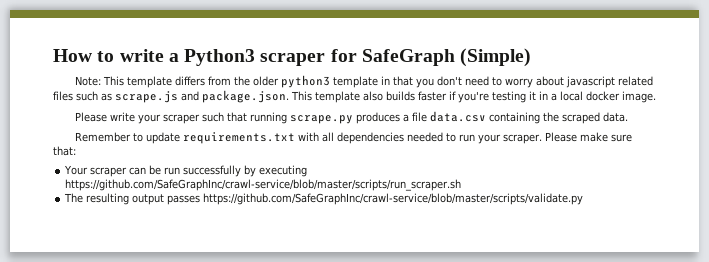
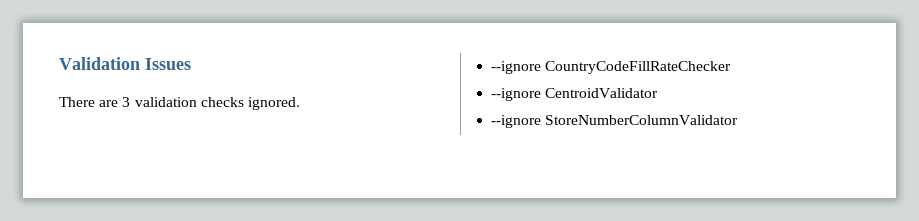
[53,48,532,67] [74,75,653,88] [53,90,656,103] [74,111,628,124] [74,132,632,144] [53,146,76,156] [64,165,308,177] [65,179,462,191] [64,193,584,205] How to write a Python3 scraper for SafeGraph (Simple) // Note: This template differs from the older python3 template in that you don't need to worry about javascript related files such as scrape.js and package.json. This template also builds faster if you're testing it in a local docker image. // Please write your scraper such that running scrape.py produces a file data.csv containing the scraped data. // Remember to update requirements.txt with all dependencies needed to run your scraper. Please make sure that: // Your scraper can be run successfully by executing https://github.com/SafeGraphInc/crawl-service/blob/master/scripts/run_scraper.sh // The resulting output passes https://github.com/SafeGraphInc/crawl-service/blob/master/scripts/validate.py -> [59,57,191,70] [59,97,300,110] [491,61,732,74] [491,88,659,101] [491,115,739,128] Validation Issues // There are 3 validation checks ignored. // --ignore CountryCodeFillRateChecker // --ignore CentroidValidator // --ignore StoreNumberColumnValidator

